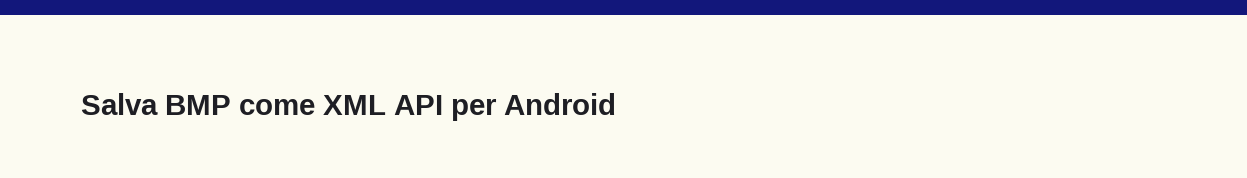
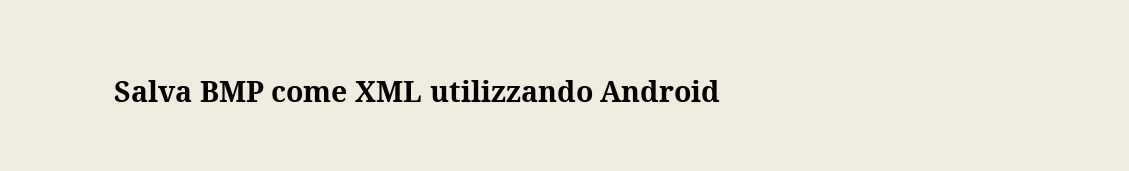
[394,95,497,121] API per -> [429,80,593,102] utilizzando

